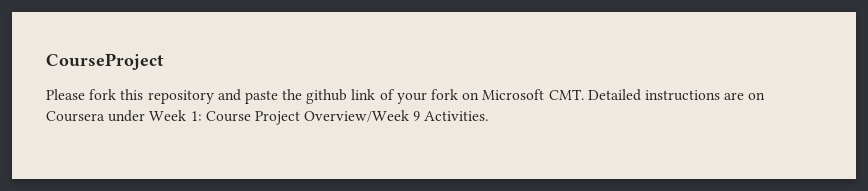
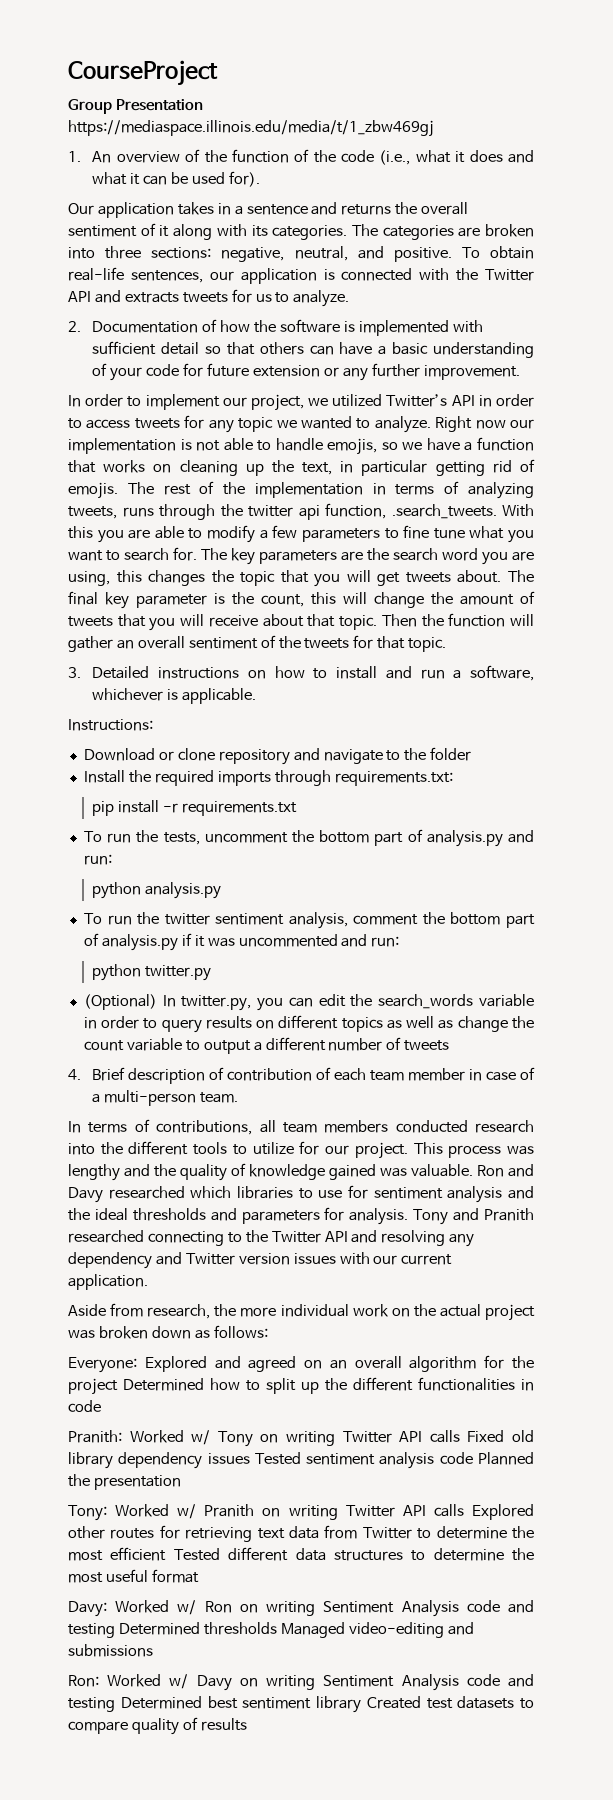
[46,89,766,104] [46,110,489,125] Please fork this repository and paste the github link of your fork on Microsoft CMT. Detailed instructions are on Coursera under Week 1: Course Project Overview/Week 9 Activities. -> [68,99,203,114] [68,120,434,137] [68,149,535,165] [92,171,261,187] [68,202,469,218] [68,223,534,240] [68,246,534,262] [68,267,535,284] [68,289,350,307] [68,319,483,336] [92,341,534,358] [92,363,520,381] [68,394,534,411] [68,415,534,433] [68,437,534,455] [68,459,535,476] [68,481,534,499] [68,503,534,520] [68,525,535,543] [68,547,534,565] [68,570,534,587] [68,591,535,609] [68,613,535,631] [68,635,447,652] [68,665,534,681] [92,688,257,704] [68,719,153,731] [83,747,472,765] [83,770,453,786] [92,800,298,816] [83,829,535,847] [83,854,112,865] [92,882,222,899] [83,912,535,929] [83,933,400,951] [92,964,212,981] [83,994,535,1011] [83,1015,534,1033] [83,1037,450,1054] [68,1067,535,1084] [92,1090,239,1106] [68,1119,534,1135] [68,1141,534,1159] [68,1163,534,1181] [68,1185,534,1203] [68,1207,534,1225] [68,1230,475,1247] [68,1252,453,1269] [68,1274,148,1290] [68,1303,536,1321] [68,1325,268,1339] [68,1355,534,1373] [68,1377,534,1395] [68,1400,101,1412] [68,1430,534,1447] [68,1452,534,1469] [68,1474,181,1490] [68,1504,534,1521] [68,1525,534,1542] [68,1547,534,1561] [68,1569,199,1583] [68,1600,534,1617] [68,1622,474,1638] [68,1644,153,1657] [68,1674,534,1691] [68,1696,534,1713] [68,1717,247,1735] Group Presentation https://mediaspace.illinois.edu/media/t/1_zbw469gj // 1. An overview of the function of the code (i.e., what it does and what it can be used for). // Our application takes in a sentence and returns the overall sentiment of it along with its categories. The categories are broken into three sections: negative, neutral, and positive. To obtain real-life sentences, our application is connected with the Twitter API and extracts tweets for us to analyze. // 2. Documentation of how the software is implemented with sufficient detail so that others can have a basic understanding of your code for future extension or any further improvement. // In order to implement our project, we utilized Twitter’s API in order to access tweets for any topic we wanted to analyze. Right now our implementation is not able to handle emojis, so we have a function that works on cleaning up the text, in particular getting rid of emojis. The rest of the implementation in terms of analyzing tweets, runs through the twitter api function, .search_tweets. With this you are able to modify a few parameters to fine tune what you want to search for. The key parameters are the search word you are using, this changes the topic that you will get tweets about. The final key parameter is the count, this will change the amount of tweets that you will receive about that topic. Then the function will gather an overall sentiment of the tweets for that topic. // 3. Detailed instructions on how to install and run a software, whichever is applicable. // Instructions: // Download or clone repository and navigate to the folder // Install the required imports through requirements.txt: // pip install -r requirements.txt // To run the tests, uncomment the bottom part of analysis.py and run: // python analysis.py // To run the twitter sentiment analysis, comment the bottom part of analysis.py if it was uncommented and run: // python twitter.py // (Optional) In twitter.py, you can edit the search_words variable in order to query results on different topics as well as change the count variable to output a different number of tweets // 4. Brief description of contribution of each team member in case of a multi-person team. // In terms of contributions, all team members conducted research into the different tools to utilize for our project. This process was lengthy and the quality of knowledge gained was valuable. Ron and Davy researched which libraries to use for sentiment analysis and the ideal thresholds and parameters for analysis. Tony and Pranith researched connecting to the Twitter API and resolving any dependency and Twitter version issues with our current application. // Aside from research, the more individual work on the actual project was broken down as follows: // Everyone: Explored and agreed on an overall algorithm for the project Determined how to split up the different functionalities in code // Pranith: Worked w/ Tony on writing Twitter API calls Fixed old library dependency issues Tested sentiment analysis code Planned the presentation // Tony: Worked w/ Pranith on writing Twitter API calls Explored other routes for retrieving text data from Twitter to determine the most efficient Tested different data structures to determine the most useful format // Davy: Worked w/ Ron on writing Sentiment Analysis code and testing Determined thresholds Managed video-editing and submissions // Ron: Worked w/ Davy on writing Sentiment Analysis code and testing Determined best sentiment library Created test datasets to compare quality of results

